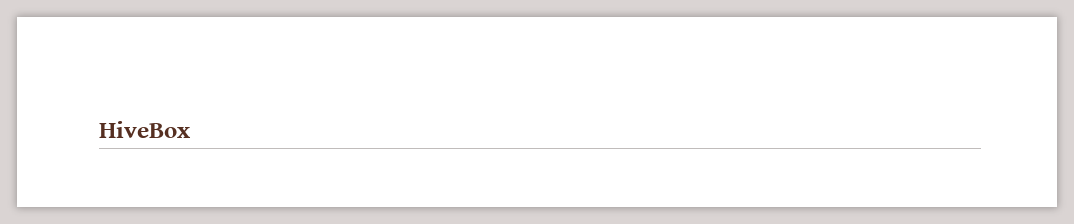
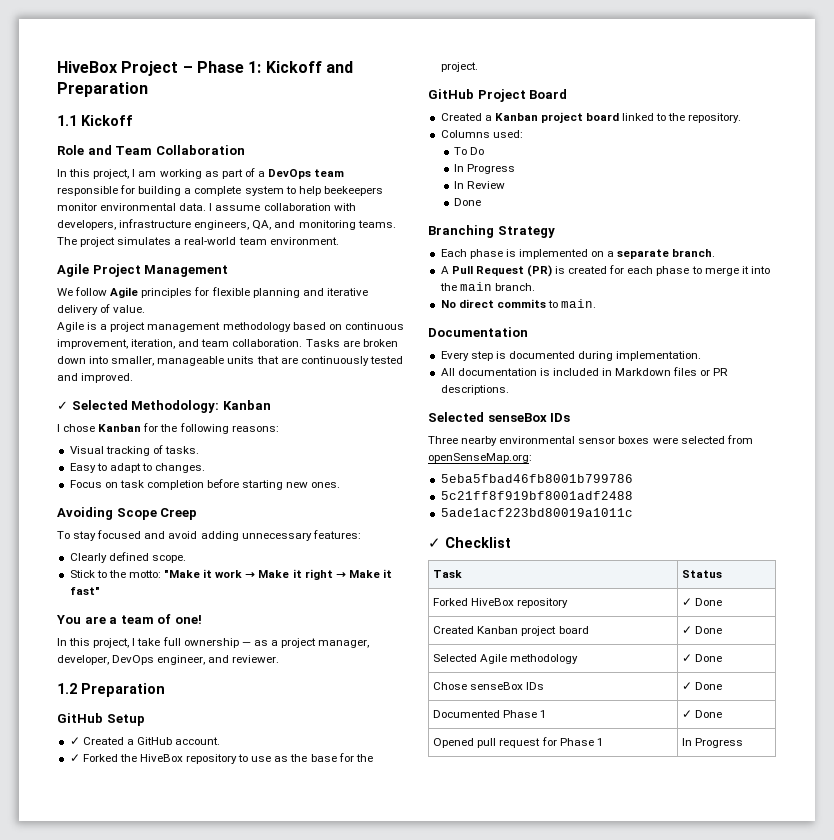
[99,121,191,138] HiveBox -> [57,61,353,76] [57,82,148,97] [57,115,133,126] [57,145,245,155] [57,168,345,179] [57,185,383,196] [57,203,356,211] [57,219,396,230] [57,237,339,247] [57,264,229,277] [57,287,368,298] [57,304,146,315] [57,322,404,332] [57,339,398,349] [57,356,403,366] [57,373,134,383] [57,400,271,413] [57,423,279,434] [69,445,199,456] [69,463,206,473] [69,479,341,490] [57,507,198,520] [57,530,361,541] [69,552,186,563] [69,569,393,580] [69,587,100,595] [56,614,202,624] [57,637,370,648] [57,655,280,665] [57,683,165,697] [57,713,145,726] [69,737,221,745] [69,753,373,764] [440,62,478,72] [428,89,568,102] [440,112,742,123] [440,130,523,138] [454,147,485,155] [454,164,516,174] [454,181,506,189] [454,198,482,206] [428,225,555,238] [440,249,716,259] [440,265,770,277] [439,282,535,291] [440,299,597,308] [428,327,528,337] [440,351,702,361] [440,367,729,376] [440,385,509,395] [428,412,571,422] [428,435,753,446] [428,453,532,463] [440,474,633,483] [440,491,633,500] [440,508,633,517] [428,537,511,548] [433,570,463,578] [682,570,723,578] [433,598,569,608] [682,598,723,606] [433,626,589,636] [682,626,723,634] [433,654,579,664] [682,654,723,662] [433,682,545,690] [682,682,723,690] [433,710,547,718] [682,710,723,718] [433,737,603,748] [682,738,744,748] HiveBox Project – Phase 1: Kickoff and Preparation // 1.1 Kickoff // Role and Team Collaboration // In this project, I am working as part of a DevOps team responsible for building a complete system to help beekeepers monitor environmental data. I assume collaboration with developers, infrastructure engineers, QA, and monitoring teams. The project simulates a real-world team environment. // Agile Project Management // We follow Agile principles for flexible planning and iterative delivery of value. // Agile is a project management methodology based on continuous improvement, iteration, and team collaboration. Tasks are broken down into smaller, manageable units that are continuously tested and improved. // ✓ Selected Methodology: Kanban // I chose Kanban for the following reasons: // Visual tracking of tasks. // Easy to adapt to changes. // Focus on task completion before starting new ones. // Avoiding Scope Creep // To stay focused and avoid adding unnecessary features: // Clearly defined scope. // Stick to the motto: "Make it work → Make it right → Make it fast" // You are a team of one! // In this project, I take full ownership — as a project manager, developer, DevOps engineer, and reviewer. // 1.2 Preparation // GitHub Setup // ✓ Created a GitHub account. // ✓ Forked the HiveBox repository to use as the base for the project. // GitHub Project Board // Created a Kanban project board linked to the repository. // Columns used: // To Do // In Progress // In Review // Done // Branching Strategy // Each phase is implemented on a separate branch. // A Pull Request (PR) is created for each phase to merge it into the main branch. // No direct commits to main. // Documentation // Every step is documented during implementation. // All documentation is included in Markdown files or PR descriptions. // Selected senseBox IDs // Three nearby environmental sensor boxes were selected from openSenseMap.org: // 5eba5fbad46fb8001b799786 // 5c21ff8f919bf8001adf2488 // 5ade1acf223bd80019a1011c // ✓ Checklist // Task | Status // Forked HiveBox repository | ✓ Done // Created Kanban project board | ✓ Done // Selected Agile methodology | ✓ Done // Chose senseBox IDs | ✓ Done // Documented Phase 1 | ✓ Done // Opened pull request for Phase 1 | In Progress

